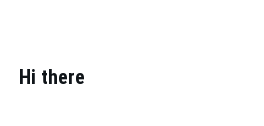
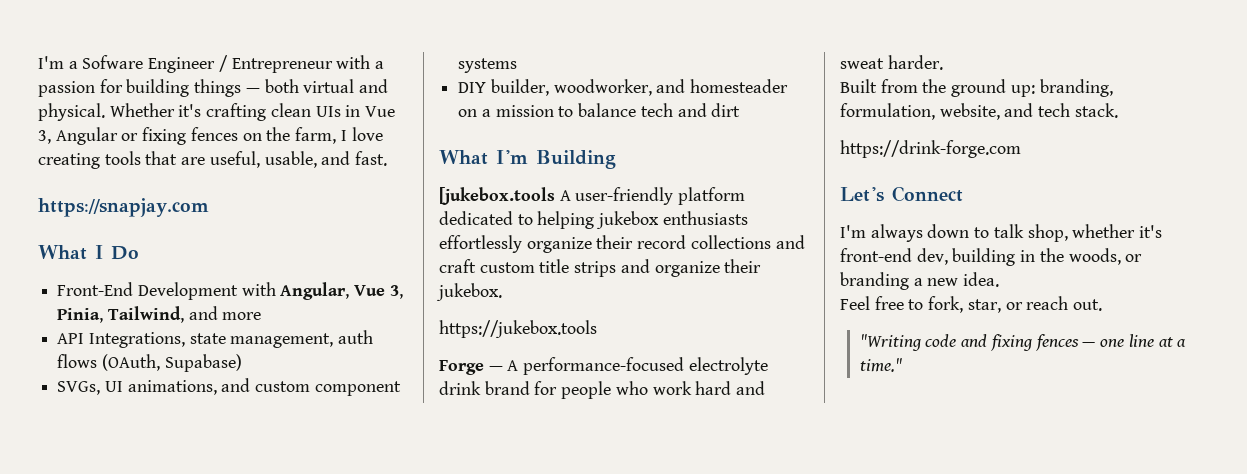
[19,69,86,84] Hi there -> [38,55,385,73] [38,79,389,97] [38,103,396,121] [38,127,383,145] [38,151,388,169] [38,198,209,217] [38,245,139,260] [57,282,403,300] [57,306,262,323] [57,330,374,348] [57,354,242,372] [57,378,401,396] [458,58,518,73] [458,79,789,96] [458,103,741,117] [439,150,616,169] [439,187,746,205] [439,211,748,229] [439,235,805,253] [439,259,762,277] [436,283,502,301] [439,320,597,338] [439,357,768,375] [439,381,766,399] [840,55,943,70] [840,79,1113,97] [840,103,1118,120] [840,140,1021,158] [840,186,963,202] [840,224,1163,242] [840,248,1143,266] [840,272,1000,290] [840,296,1103,313] [859,334,1187,351] [859,358,902,372] I'm a Sofware Engineer / Entrepreneur with a passion for building things — both virtual and physical. Whether it's crafting clean UIs in Vue 3, Angular or fixing fences on the farm, I love creating tools that are useful, usable, and fast. // https://snapjay.com // What I Do // Front-End Development with Angular, Vue 3, Pinia, Tailwind, and more // API Integrations, state management, auth flows (OAuth, Supabase) // SVGs, UI animations, and custom component systems // DIY builder, woodworker, and homesteader on a mission to balance tech and dirt // What I'm Building // [jukebox.tools A user-friendly platform dedicated to helping jukebox enthusiasts effortlessly organize their record collections and craft custom title strips and organize their jukebox. // https://jukebox.tools // Forge — A performance-focused electrolyte drink brand for people who work hard and sweat harder. // Built from the ground up: branding, formulation, website, and tech stack. // https://drink-forge.com // Let's Connect // I'm always down to talk shop, whether it's front-end dev, building in the woods, or branding a new idea. // Feel free to fork, star, or reach out. // "Writing code and fixing fences — one line at a time."

